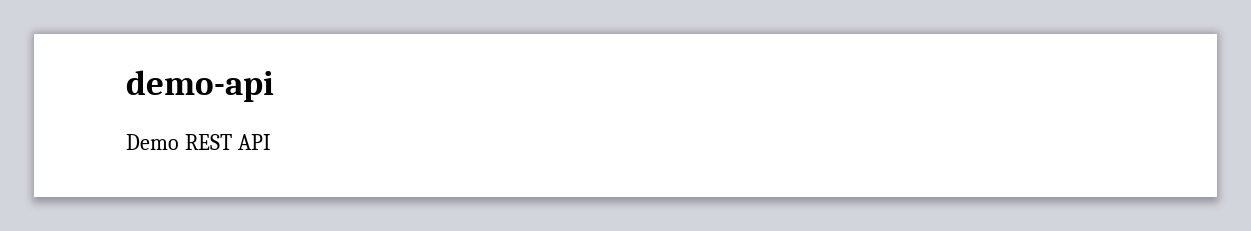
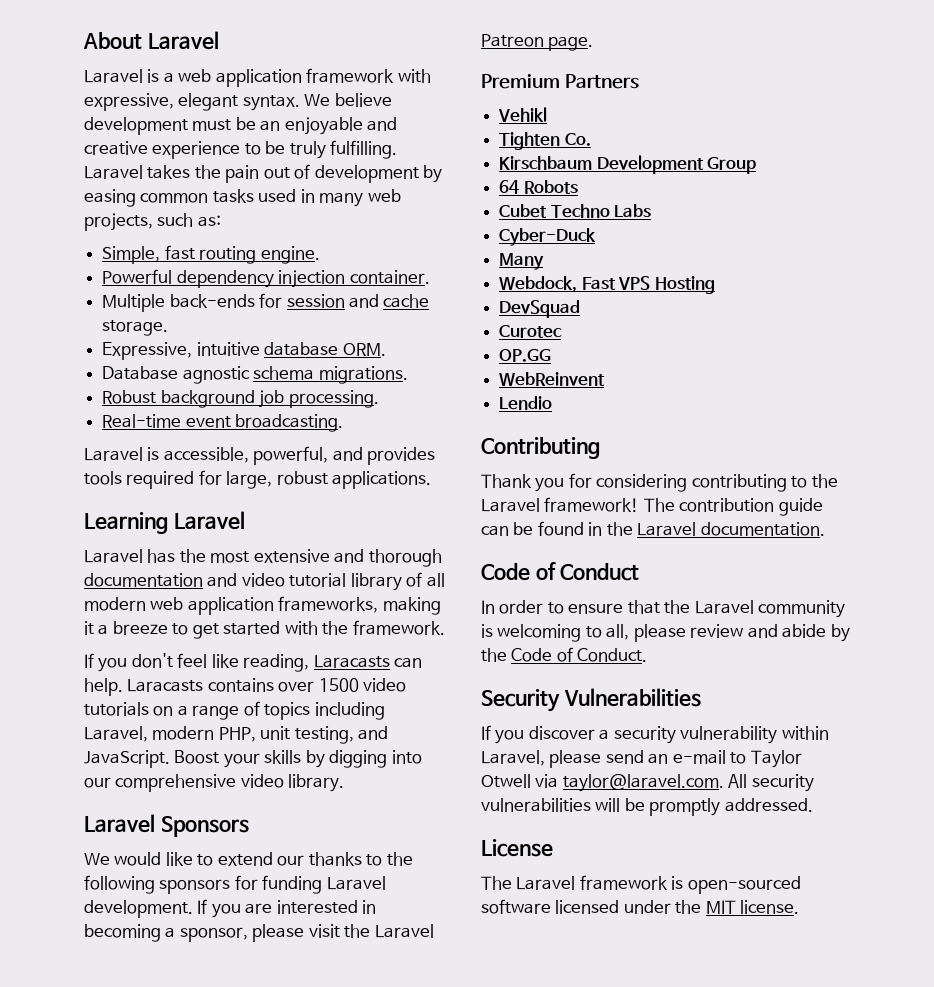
[126,70,274,102] [126,134,271,150] demo-api // Demo REST API -> [83,31,219,50] [84,68,431,87] [84,93,392,111] [84,117,398,135] [84,140,398,159] [84,164,443,183] [84,189,401,207] [84,213,221,231] [102,245,320,264] [102,269,430,288] [102,293,430,312] [102,320,169,336] [102,342,386,360] [102,366,408,384] [102,390,379,408] [102,414,344,432] [84,446,436,465] [84,470,432,489] [84,511,245,534] [84,549,442,567] [84,572,445,591] [84,596,441,615] [84,620,445,639] [84,653,423,672] [84,678,407,696] [84,701,385,720] [84,726,389,744] [84,750,422,768] [84,774,345,792] [84,814,249,837] [84,852,413,866] [84,875,386,894] [84,899,377,918] [84,924,434,942] [481,34,594,51] [481,74,639,89] [498,107,548,122] [499,132,591,150] [499,155,757,174] [499,180,578,194] [499,204,652,218] [499,228,597,246] [499,253,545,270] [499,276,715,294] [499,300,581,318] [499,325,563,338] [499,349,552,362] [499,372,606,386] [499,396,553,410] [481,437,600,459] [481,473,838,492] [481,497,823,516] [481,521,825,536] [481,562,640,581] [481,600,846,618] [481,624,850,642] [481,647,648,662] [481,688,701,712] [481,725,829,744] [481,750,802,768] [481,774,814,792] [481,798,813,816] [481,839,553,857] [481,875,801,894] [481,899,800,914] About Laravel // Laravel is a web application framework with expressive, elegant syntax. We believe development must be an enjoyable and creative experience to be truly fulfilling. Laravel takes the pain out of development by easing common tasks used in many web projects, such as: // Simple, fast routing engine. // Powerful dependency injection container. // Multiple back-ends for session and cache storage. // Expressive, intuitive database ORM. // Database agnostic schema migrations. // Robust background job processing. // Real-time event broadcasting. // Laravel is accessible, powerful, and provides tools required for large, robust applications. // Learning Laravel // Laravel has the most extensive and thorough documentation and video tutorial library of all modern web application frameworks, making it a breeze to get started with the framework. // If you don't feel like reading, Laracasts can help. Laracasts contains over 1500 video tutorials on a range of topics including Laravel, modern PHP, unit testing, and JavaScript. Boost your skills by digging into our comprehensive video library. // Laravel Sponsors // We would like to extend our thanks to the following sponsors for funding Laravel development. If you are interested in becoming a sponsor, please visit the Laravel Patreon page. // Premium Partners // Vehikl // Tighten Co. // Kirschbaum Development Group // 64 Robots // Cubet Techno Labs // Cyber-Duck // Many // Webdock, Fast VPS Hosting // DevSquad // Curotec // OP.GG // WebReinvent // Lendio // Contributing // Thank you for considering contributing to the Laravel framework! The contribution guide can be found in the Laravel documentation. // Code of Conduct // In order to ensure that the Laravel community is welcoming to all, please review and abide by the Code of Conduct. // Security Vulnerabilities // If you discover a security vulnerability within Laravel, please send an e-mail to Taylor Otwell via taylor@laravel.com. All security vulnerabilities will be promptly addressed. // License // The Laravel framework is open-sourced software licensed under the MIT license.

